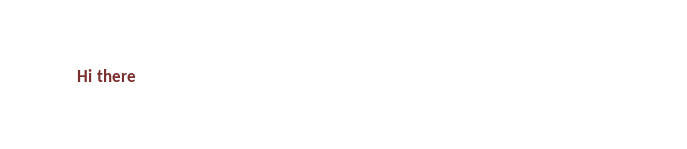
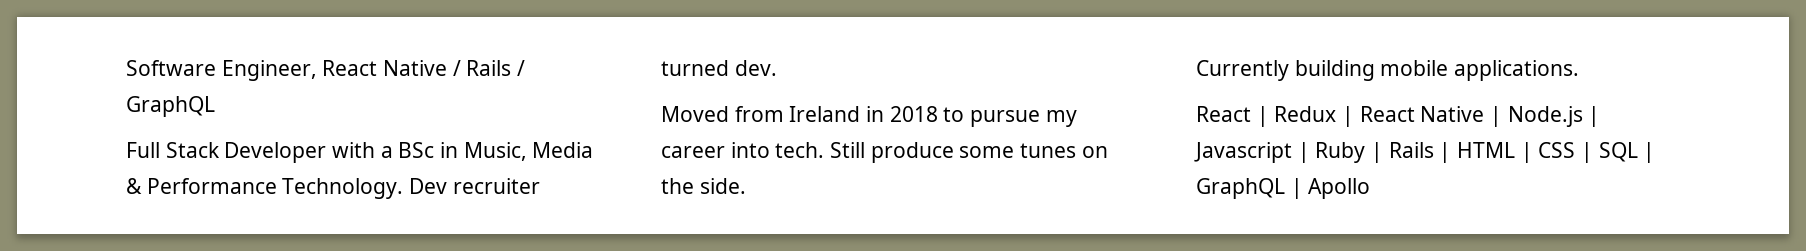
[77,69,136,82] Hi there -> [126,60,526,81] [126,96,215,117] [126,142,594,163] [126,178,540,199] [661,60,777,76] [661,106,1077,127] [661,142,1108,163] [661,178,746,194] [1196,60,1580,81] [1196,106,1601,127] [1194,142,1656,163] [1196,178,1371,199] Software Engineer, React Native / Rails / GraphQL // Full Stack Developer with a BSc in Music, Media & Performance Technology. Dev recruiter turned dev. // Moved from Ireland in 2018 to pursue my career into tech. Still produce some tunes on the side. // Currently building mobile applications. // React | Redux | React Native | Node.js | Javascript | Ruby | Rails | HTML | CSS | SQL | GraphQL | Apollo

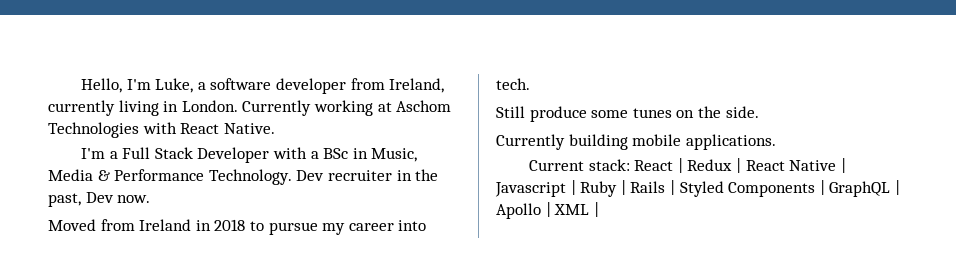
[126,60,526,81] [126,96,215,117] Software Engineer, React Native / Rails / GraphQL // -> [81,78,445,94] [48,100,452,116] [48,122,275,138] [81,148,118,159] Hello, I'm Luke, a software developer from Ireland, currently living in London. Currently working at Aschom Technologies with React Native. // I'm a
[661,60,777,76] turned dev. -> [396,169,439,181] [48,192,151,207] in the past, Dev now.
(825, 150) none -> (530, 84) //
(1580, 70) none -> [529,159,630,171] Current stack:
[1507,106,1601,127] Node.js | -> (846, 165) none
[1457,142,1638,163] HTML | CSS | SQL -> [679,181,816,197] Styled Components
(1371, 188) none -> [545,202,599,217] | XML |

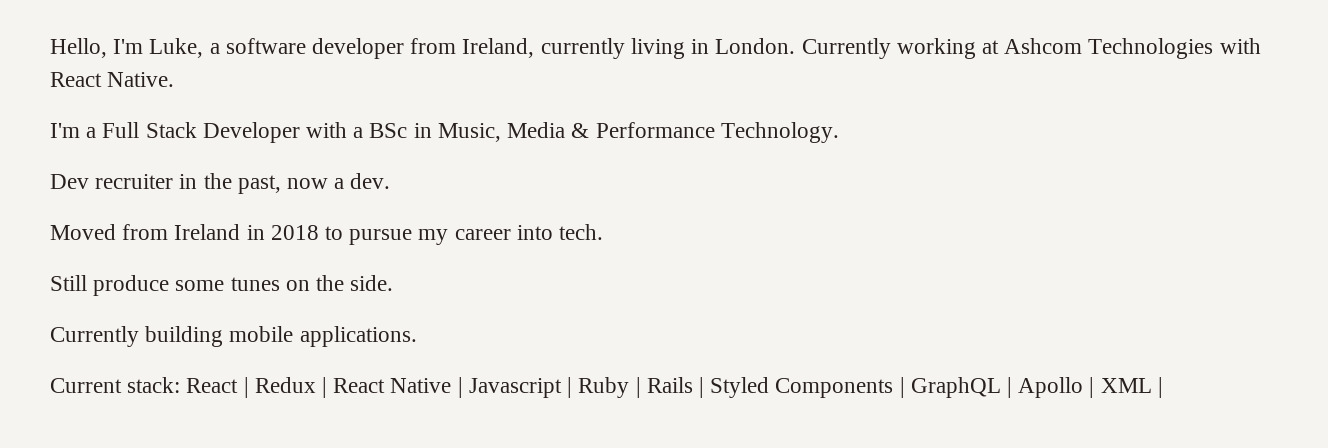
[396,100,452,112] Aschom -> [1004,38,1083,54] Ashcom
(292, 177) none -> (839, 132) //
[85,192,151,203] Dev now. -> [287,173,391,189] now a dev.

